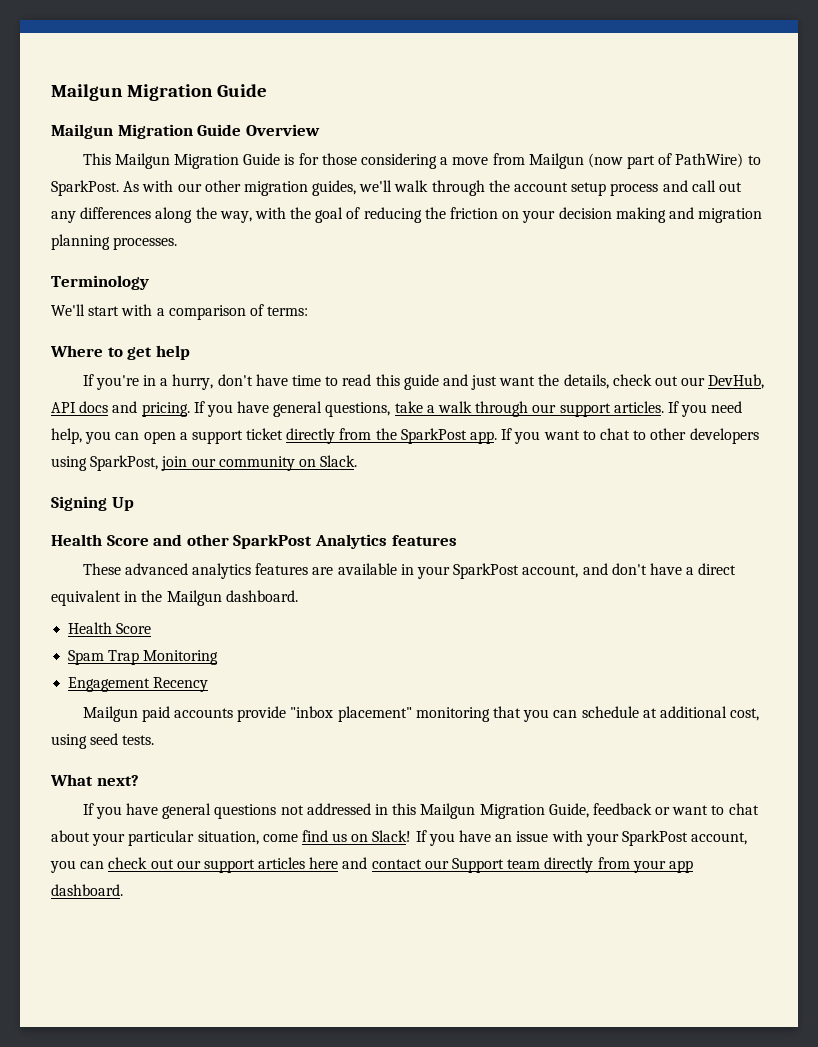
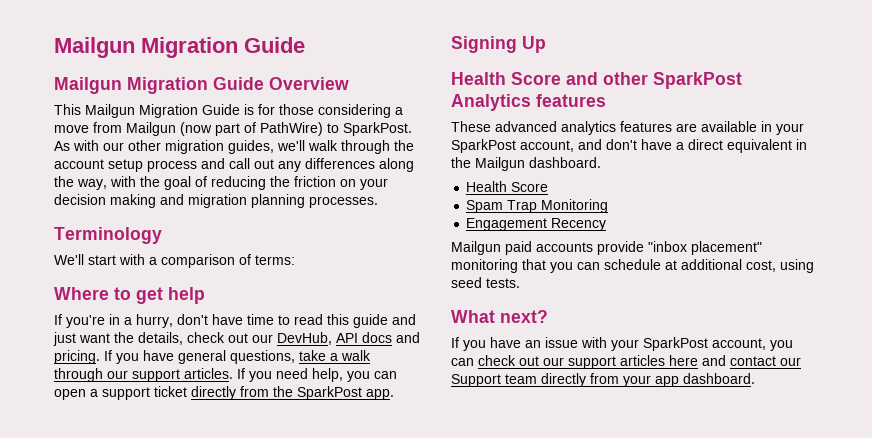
[501,428,759,444] [51,455,358,471] If you want to chat to other developers using SparkPost, join our community on Slack. -> (394, 394) none
[162,803,759,819] [51,830,492,846] general questions not addressed in this Mailgun Migration Guide, feedback or want to chat about your particular situation, come find us on Slack! If you have -> (521, 342) none

